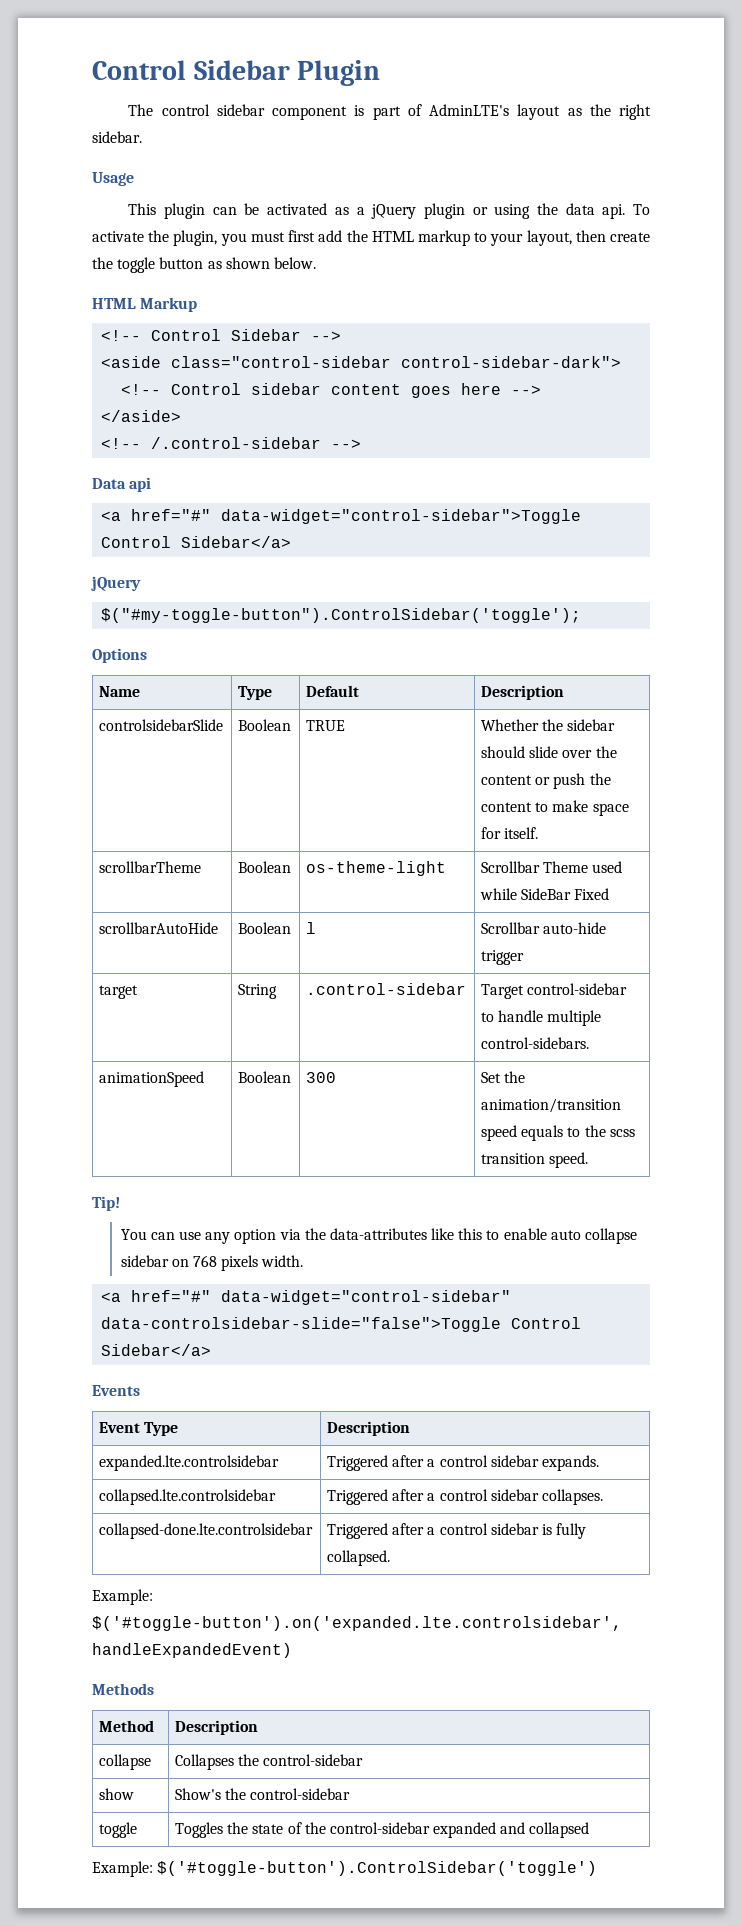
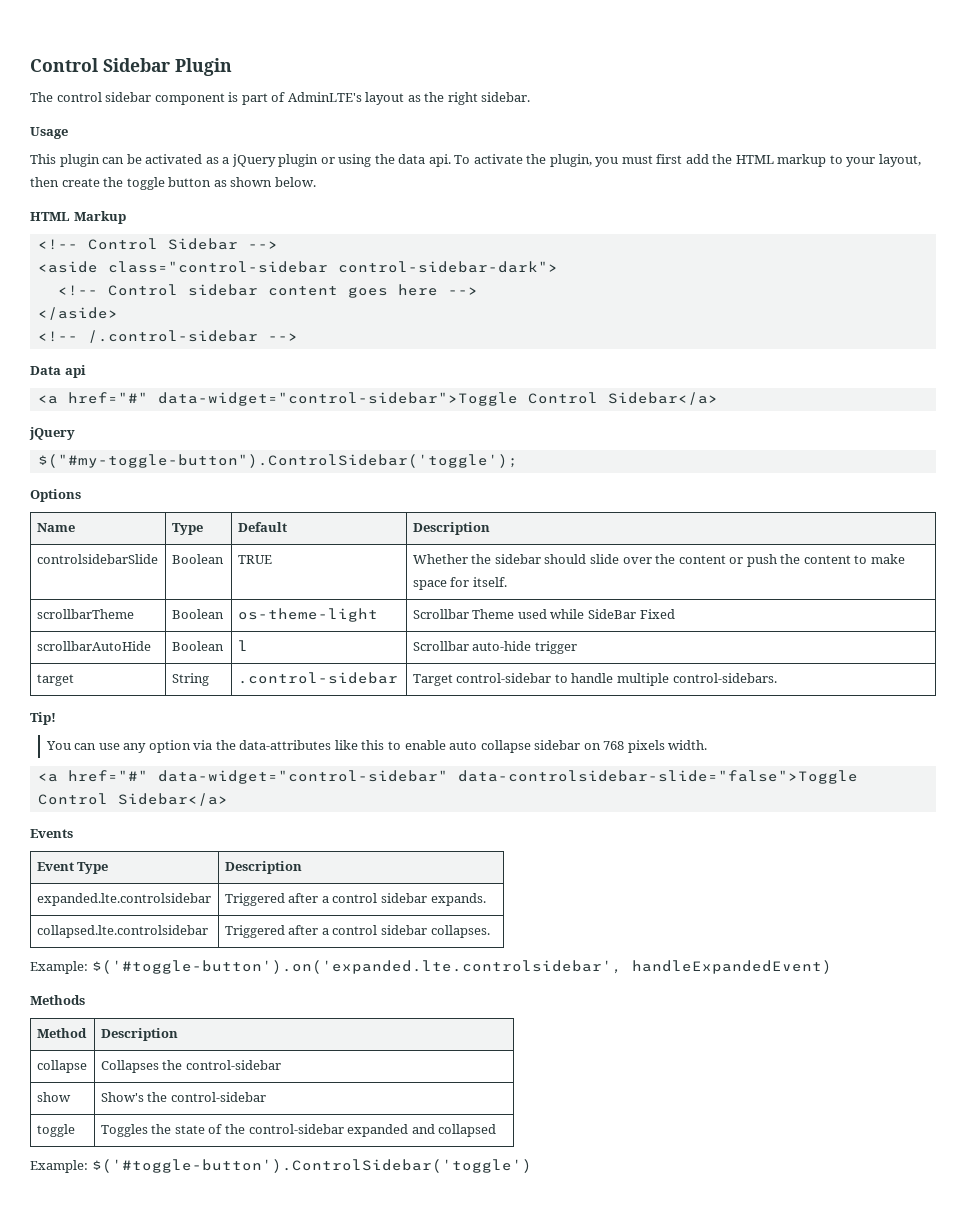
[99,1071,205,1087] [238,1071,292,1083] [306,1072,337,1083] [481,1071,526,1083] [481,1098,622,1113] [481,1125,635,1141] [481,1152,589,1168] // animationSpeed | Boolean | 300 | Set the animation/transition speed equals to the scss transition speed. -> (777, 678) none
[99,1523,314,1539] [327,1523,587,1539] [327,1550,391,1566] // collapsed-done.lte.controlsidebar | Triggered after a control sidebar is fully collapsed. -> (490, 931) none

